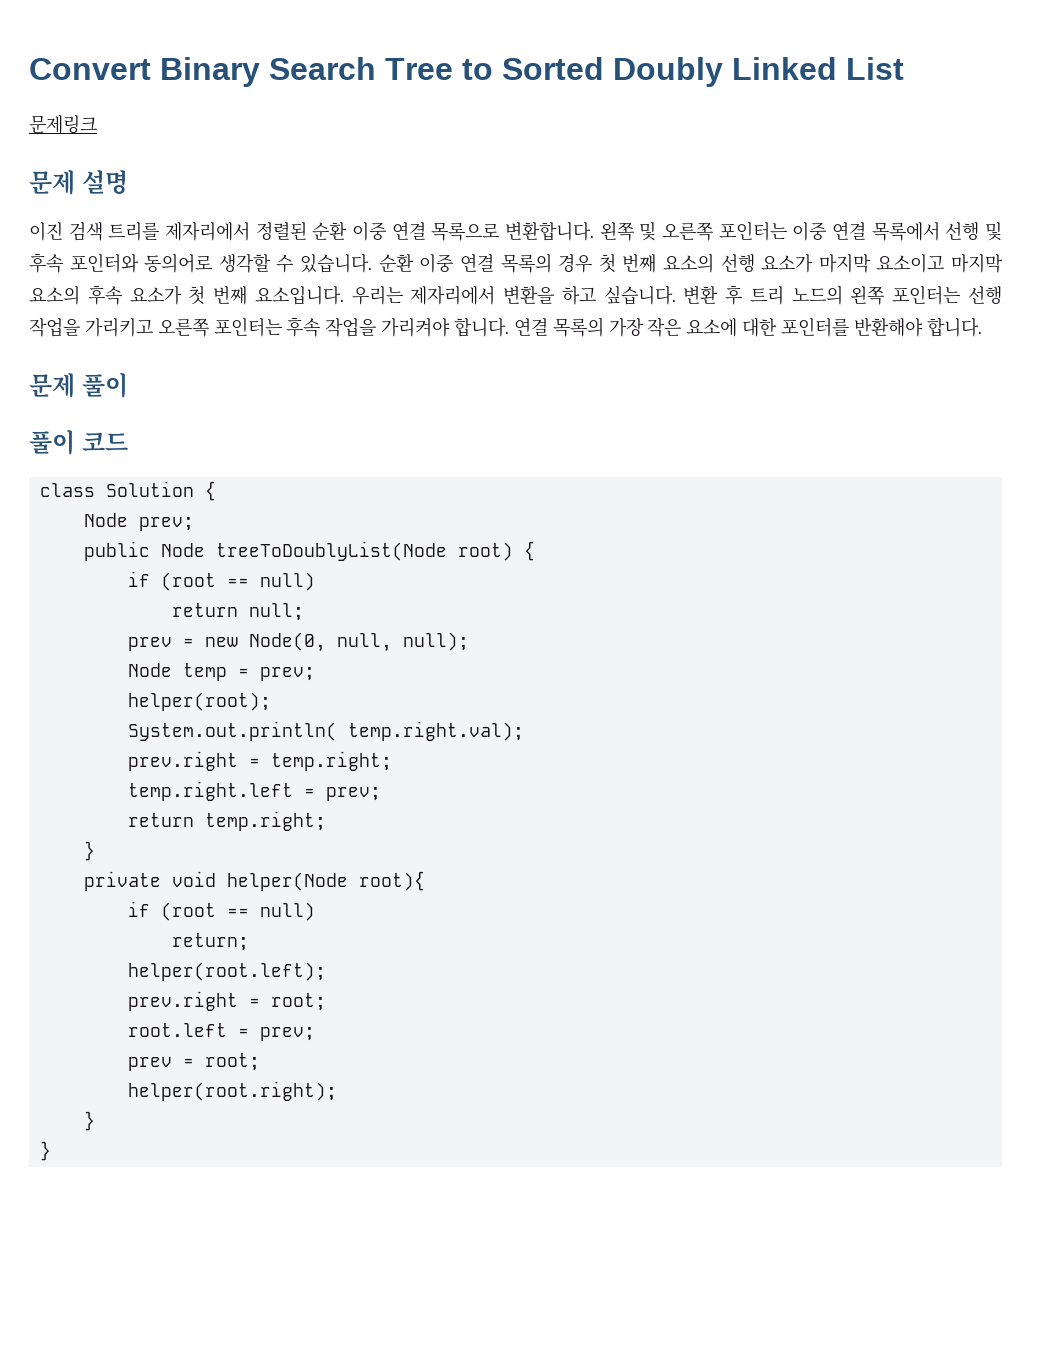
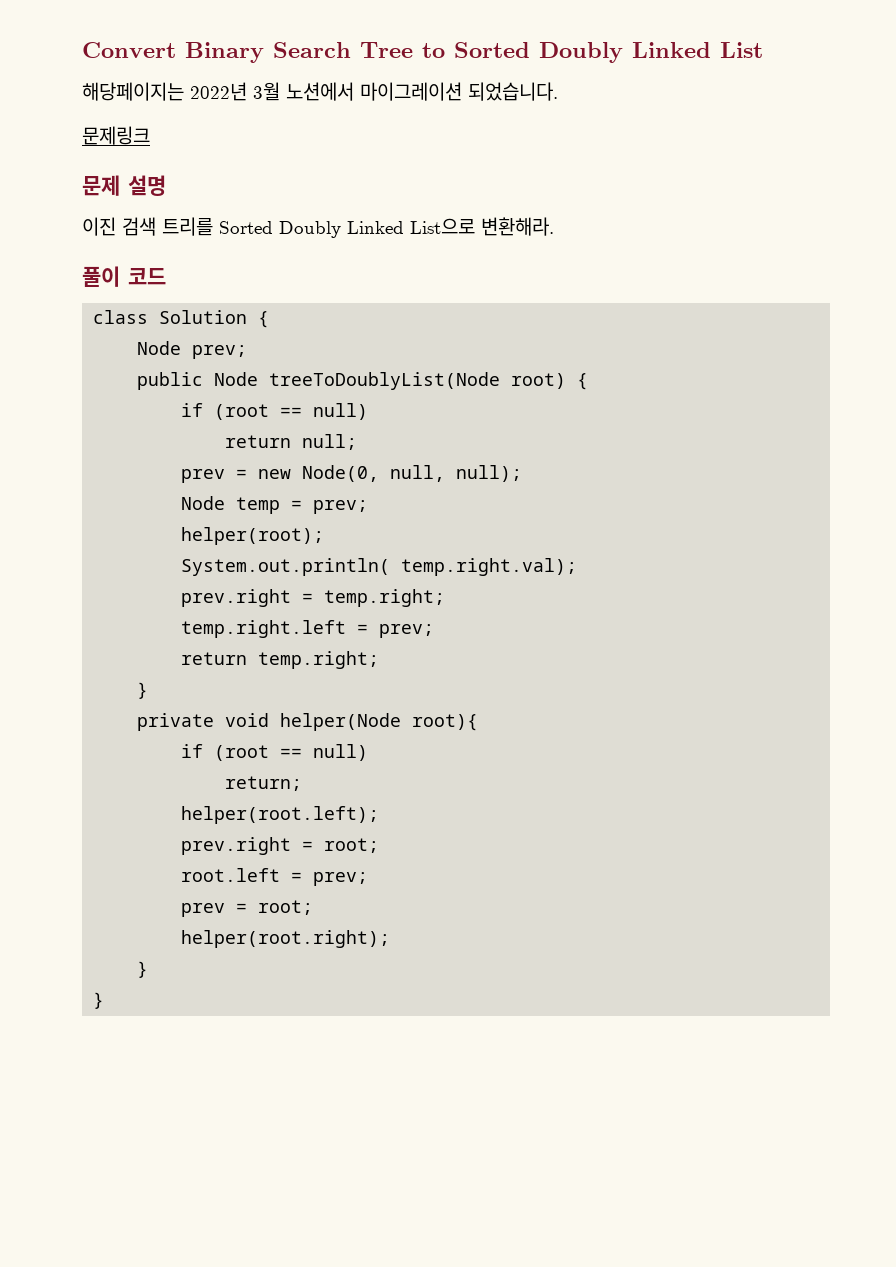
(904, 68) none -> [82,82,558,101] // 해당페이지는 2022년 3월 노션에서 마이그레이션 되었습니다.
[164,221,1002,241] [29,253,1003,273] [29,285,1002,305] [29,317,982,337] [29,373,128,398] 제자리에서 정렬된 순환 이중 연결 목록으로 변환합니다. 왼쪽 및 오른쪽 포인터는 이중 연결 목록에서 선행 및 후속 포인터와 동의어로 생각할 수 있습니다. 순환 이중 연결 목록의 경우 첫 번째 요소의 선행 요소가 마지막 요소이고 마지막 요소의 후속 요소가 첫 번째 요소입니다. 우리는 제자리에서 변환을 하고 싶습니다. 변환 후 트리 노드의 왼쪽 포인터는 선행 작업을 가리키고 오른쪽 포인터는 후속 작업을 가리켜야 합니다. 연결 목록의 가장 작은 요소에 대한 포인터를 반환해야 합니다. // 문제 풀이 -> [219,217,554,238] Sorted Doubly Linked List으로 변환해라.

